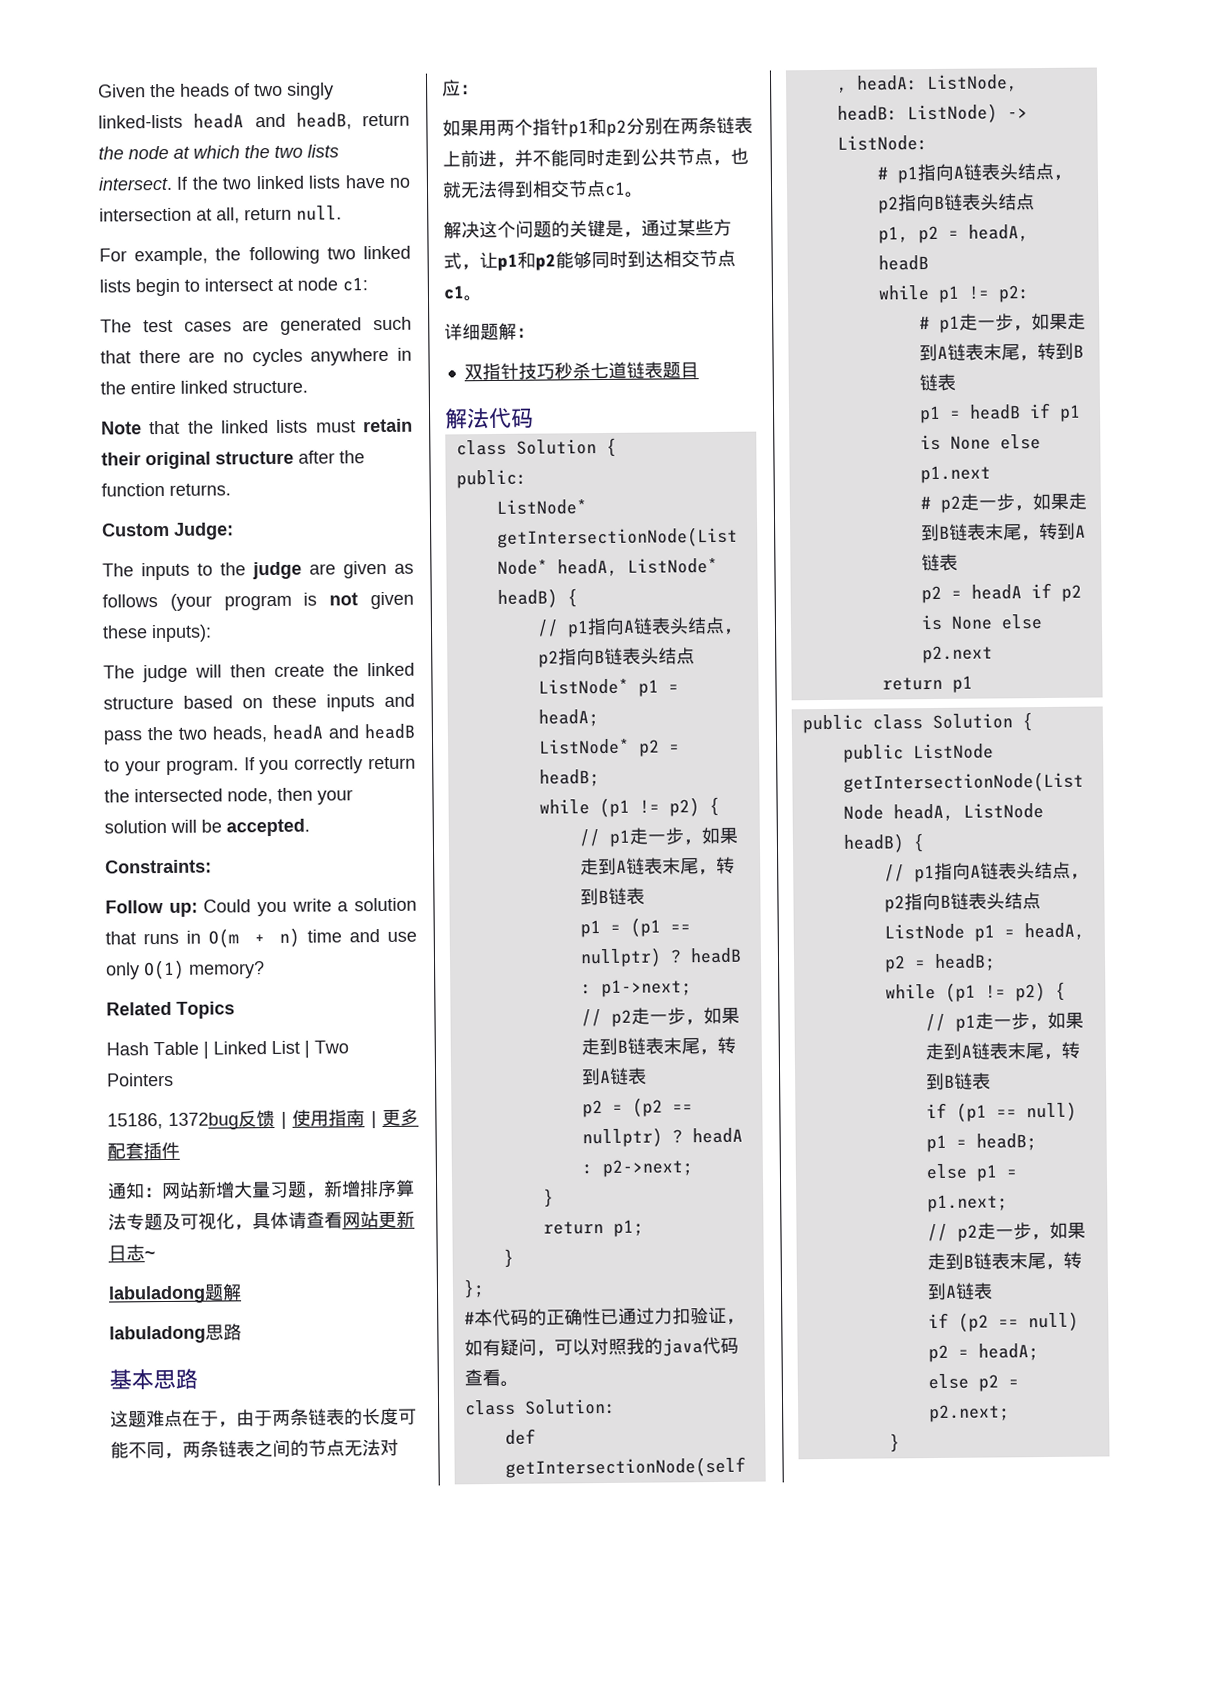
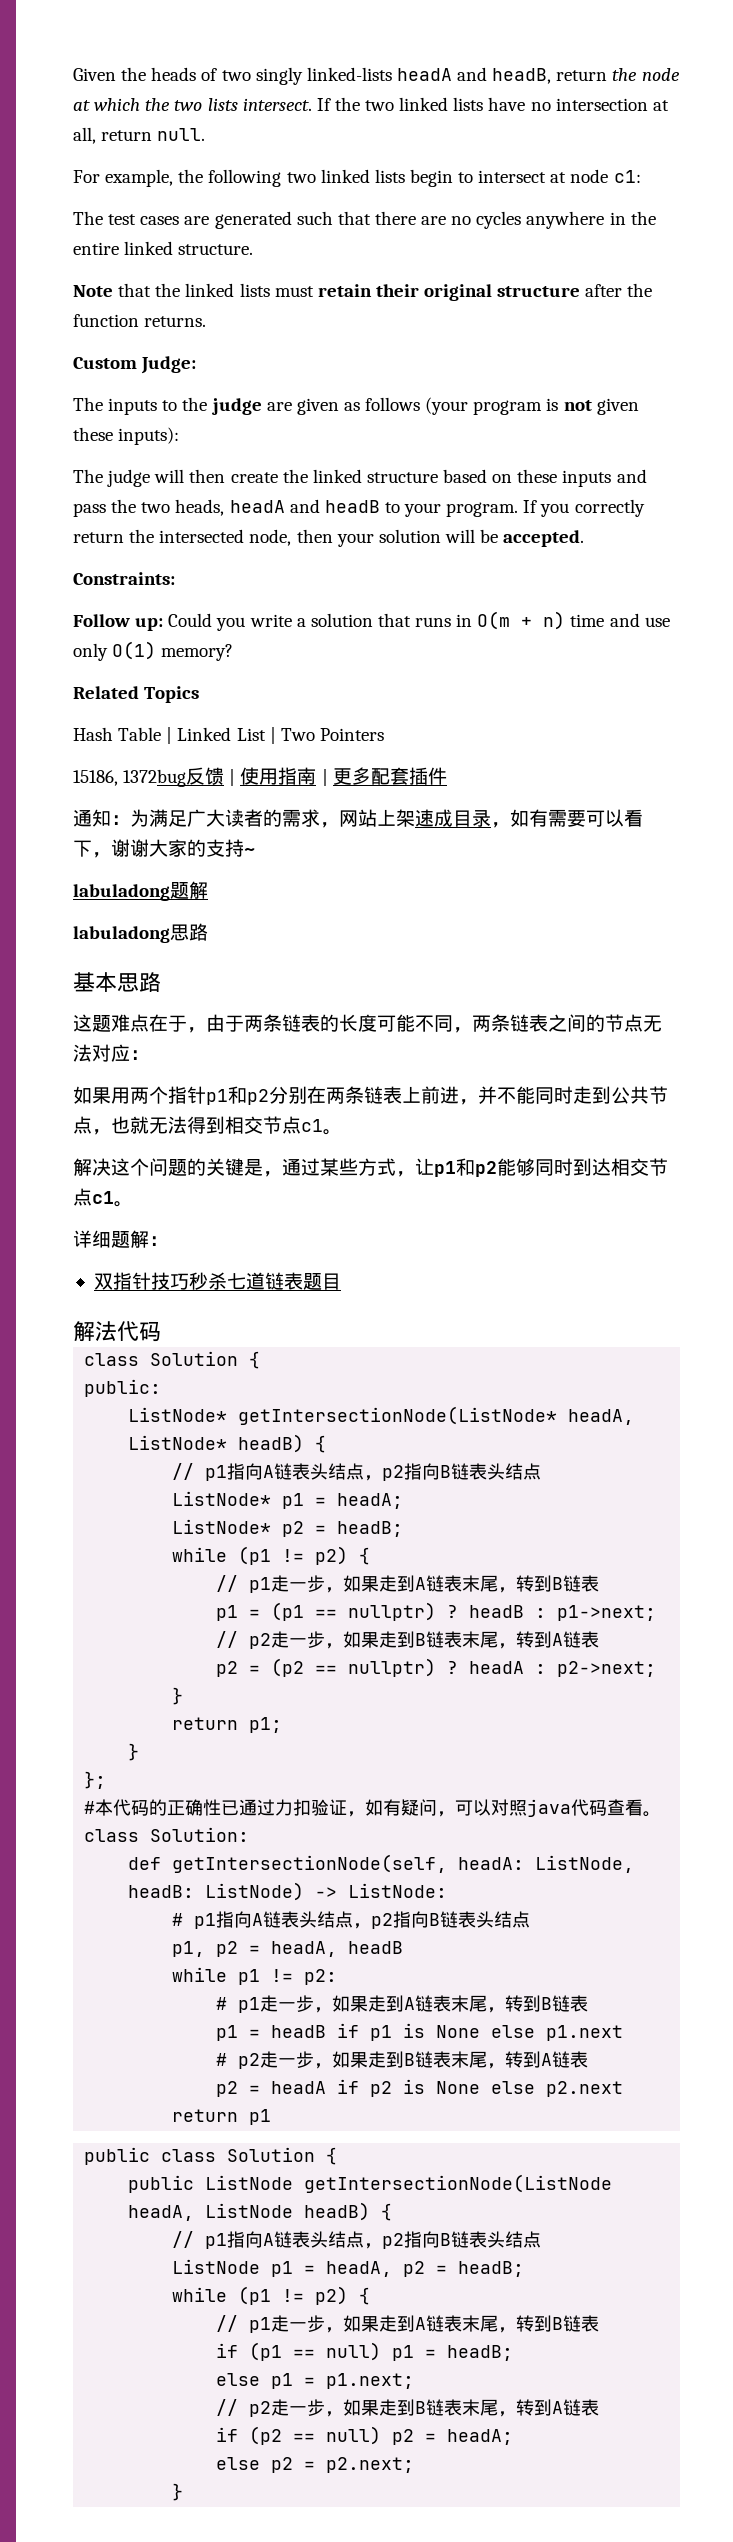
[162,1179,415,1200] [108,1210,415,1231] [108,1244,145,1262] 网站新增大量习题，新增排序算法专题及可视化，具体请查看网站更新日志 -> [130,809,643,828] [73,839,244,858] 为满足广大读者的需求，网站上架速成目录，如有需要可以看下，谢谢大家的支持
[625,1337,663,1355] 我的 -> (528, 1808) none

